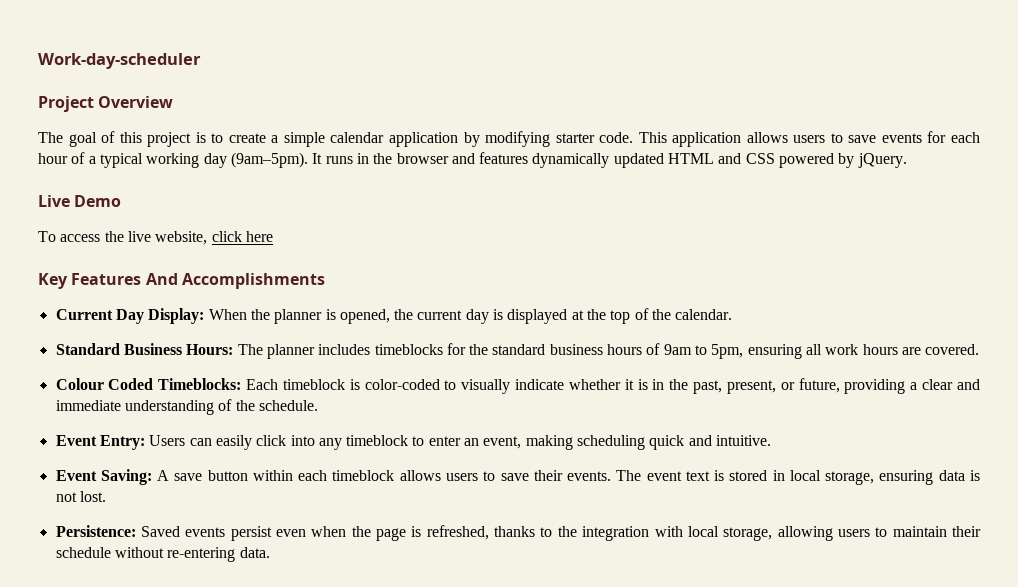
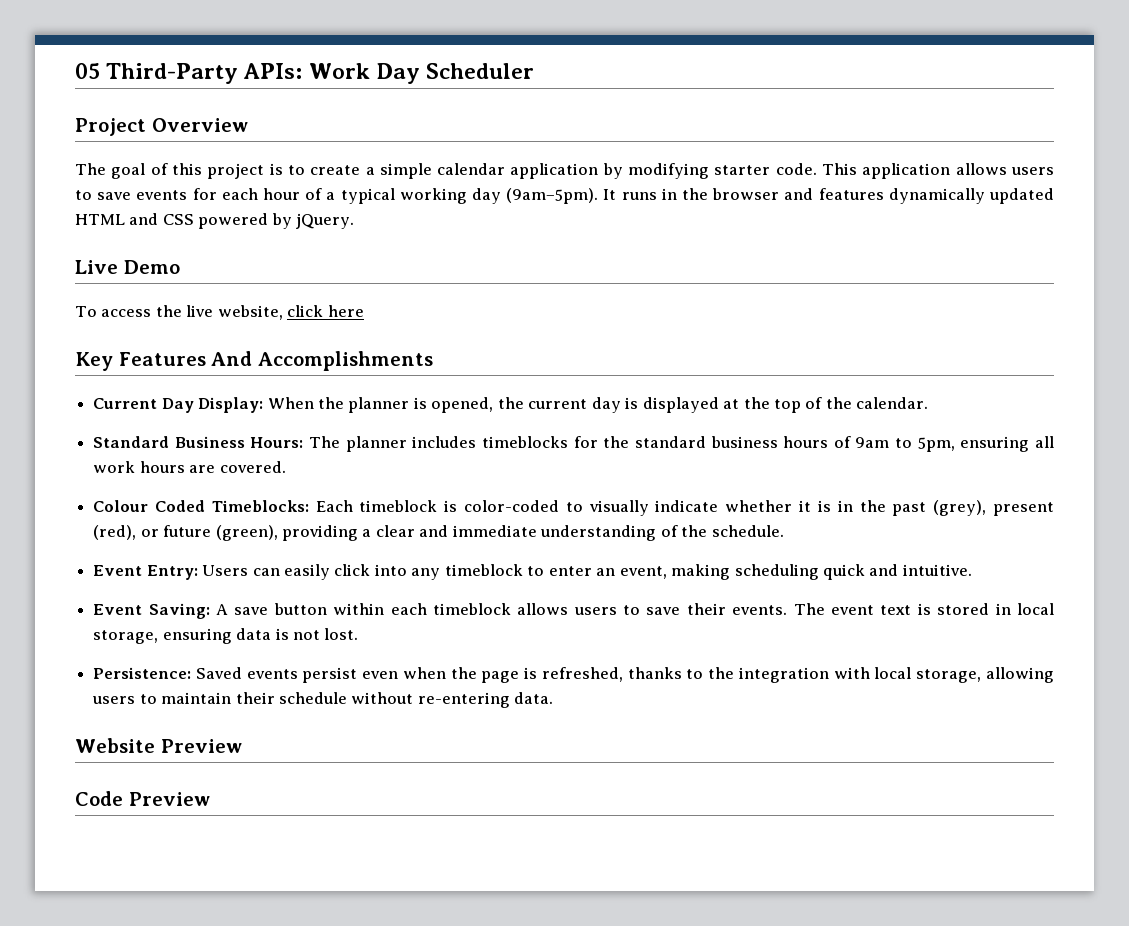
[38,53,201,69] Work-day-scheduler -> [75,63,535,84] 05 Third-Party APIs: Work Day Scheduler
[693,378,840,394] past, present, or future, -> [892,500,1055,516] [93,525,278,541] past (grey), present (red), or future (green),
(270, 552) none -> [75,738,242,753] [75,791,210,806] // Website Preview // Code Preview

